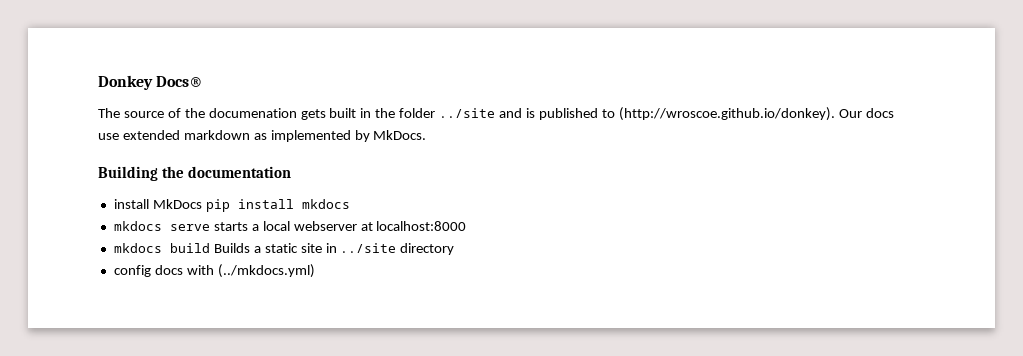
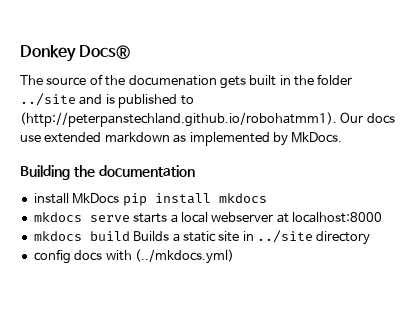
[618,107,835,121] (http://wroscoe.github.io/donkey). -> [20,112,337,127] (http://peterpanstechland.github.io/robohatmm1).

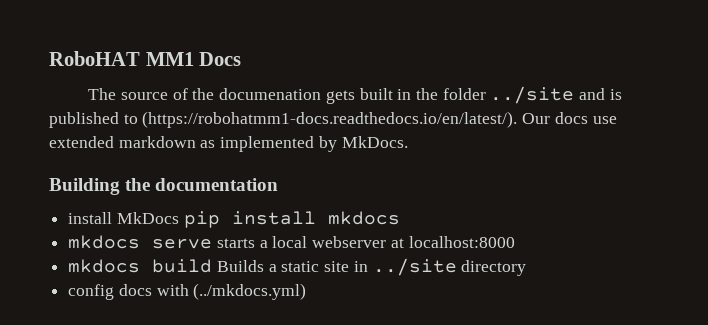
[20,45,131,62] Donkey Docs® -> [49,51,242,66] RoboHAT MM1 Docs
[20,112,337,127] (http://peterpanstechland.github.io/robohatmm1). -> [142,111,518,128] (https://robohatmm1-docs.readthedocs.io/en/latest/).

